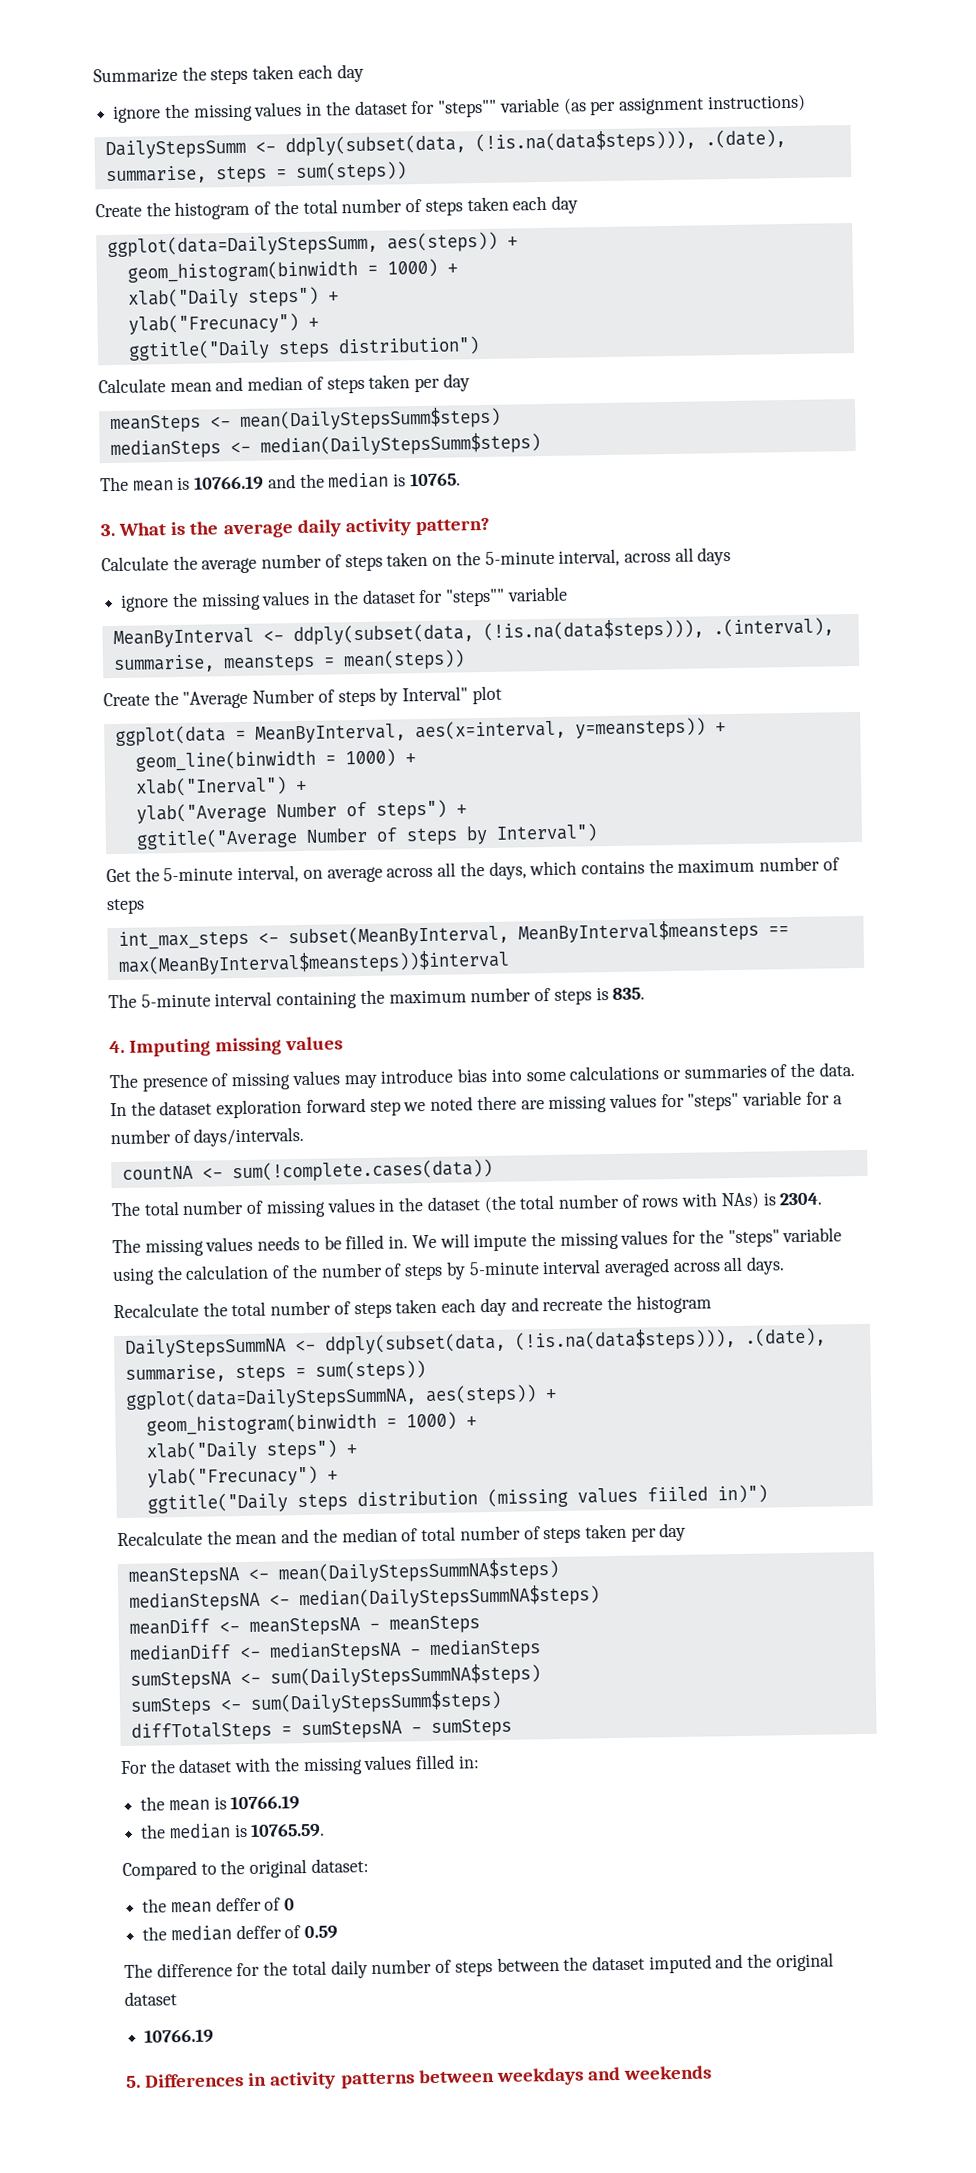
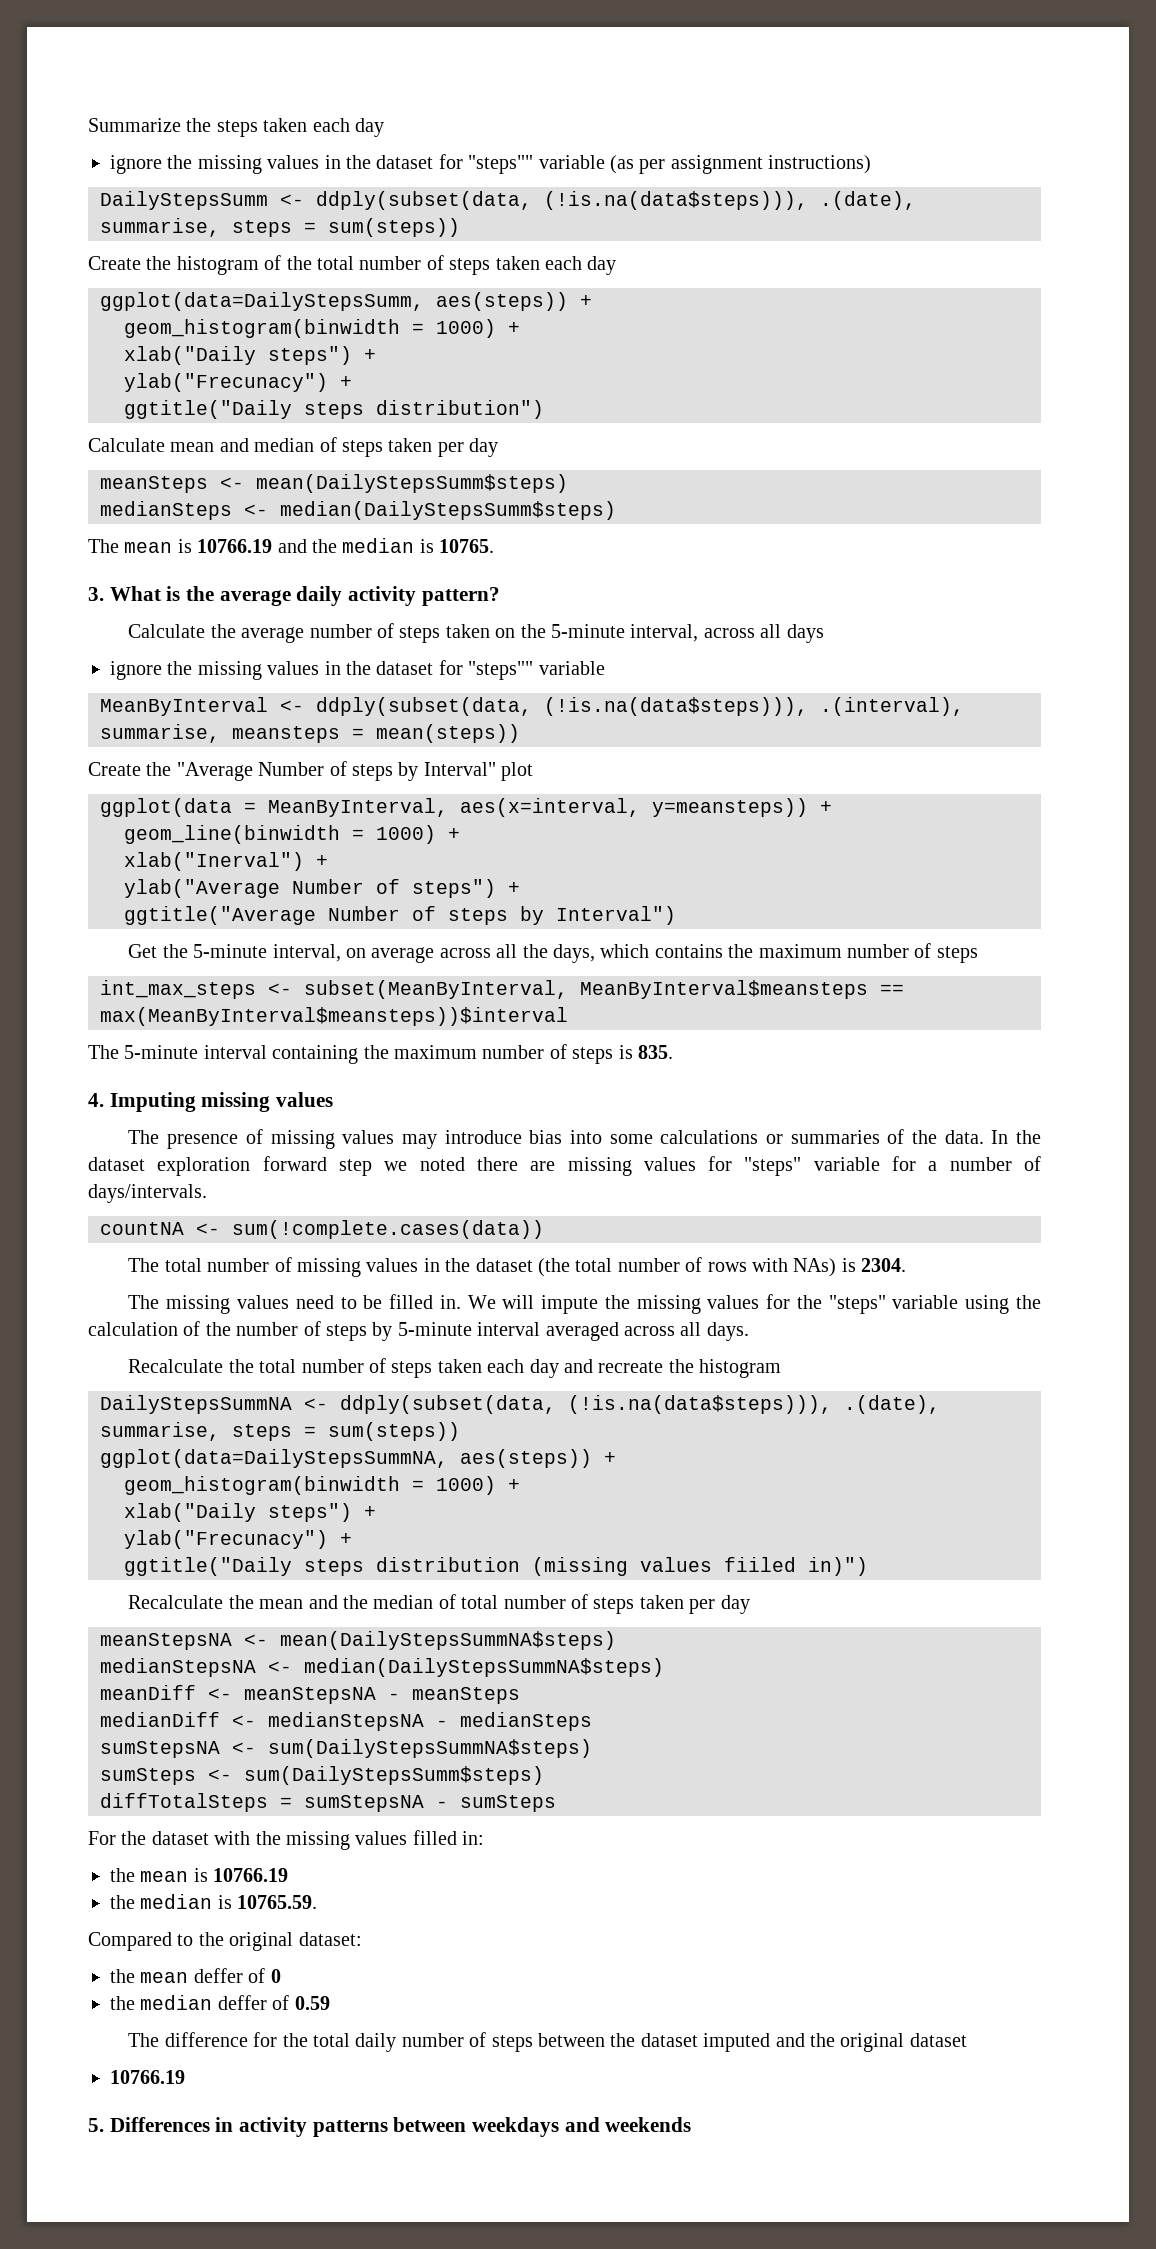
[257,1236,301,1251] needs -> [295,1295,334,1309] need

